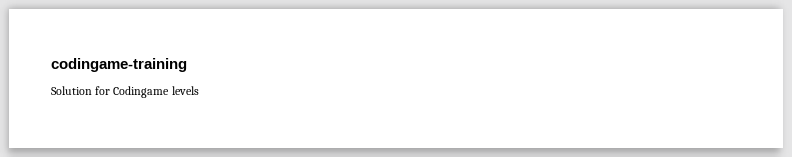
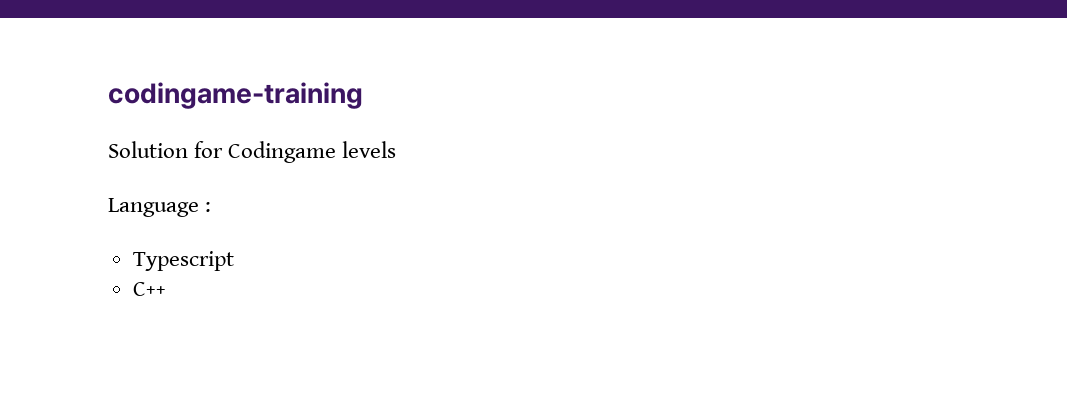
(199, 90) none -> [108,198,212,217] [132,251,234,271] [132,282,166,296] // Language : // Typescript // C++

